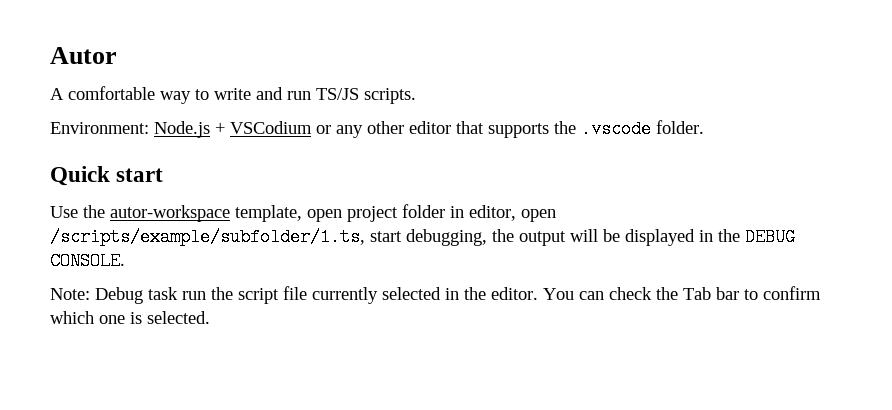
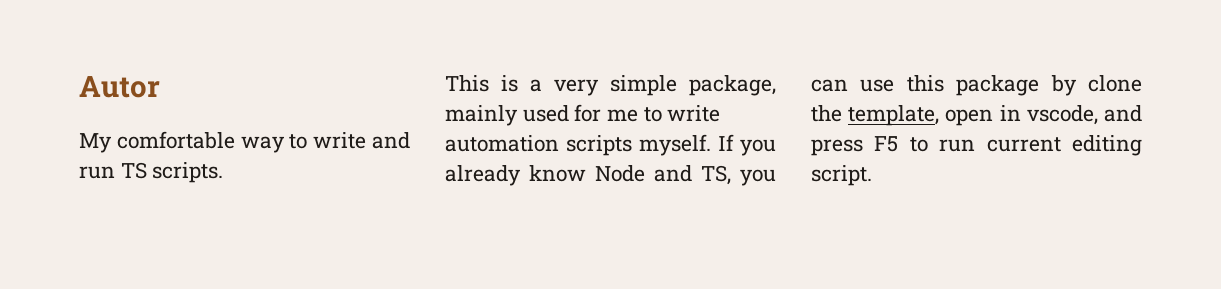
[50,88,64,100] A -> [79,133,112,153] My
[316,88,359,100] TS/JS -> [120,162,147,179] TS
[50,120,704,138] [50,166,164,186] [50,204,556,222] [50,228,795,246] [50,252,125,270] [50,286,821,304] [50,311,210,324] Environment: Node.js + VSCodium or any other editor that supports the .vscode folder. // Quick start // Use the autor-workspace template, open project folder in editor, open /scripts/example/subfolder/1.ts, start debugging, the output will be displayed in the DEBUG CONSOLE. // Note: Debug task run the script file currently selected in the editor. You can check the Tab bar to confirm which one is selected. -> [445,75,776,96] [445,104,721,126] [445,134,776,156] [445,165,776,186] [811,75,1142,96] [811,105,1142,126] [811,135,1142,156] [811,165,872,186] This is a very simple package, mainly used for me to write automation scripts myself. If you already know Node and TS, you can use this package by clone the template, open in vscode, and press F5 to run current editing script.

